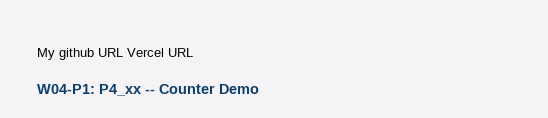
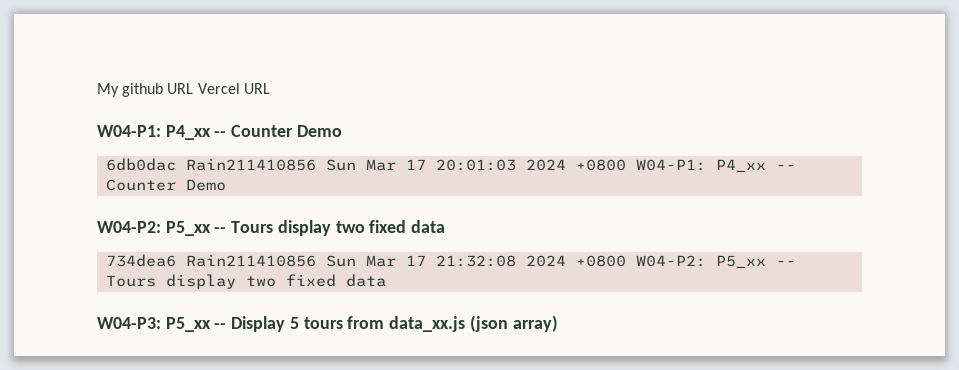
(259, 89) none -> [106,158,797,172] [106,179,227,191] [97,220,446,236] [106,254,797,268] [106,274,387,289] [97,315,558,332] // 6db0dac Rain211410856 Sun Mar 17 20:01:03 2024 +0800 W04-P1: P4_xx -- Counter Demo // W04-P2: P5_xx -- Tours display two fixed data // 734dea6 Rain211410856 Sun Mar 17 21:32:08 2024 +0800 W04-P2: P5_xx -- Tours display two fixed data // W04-P3: P5_xx -- Display 5 tours from data_xx.js (json array)

